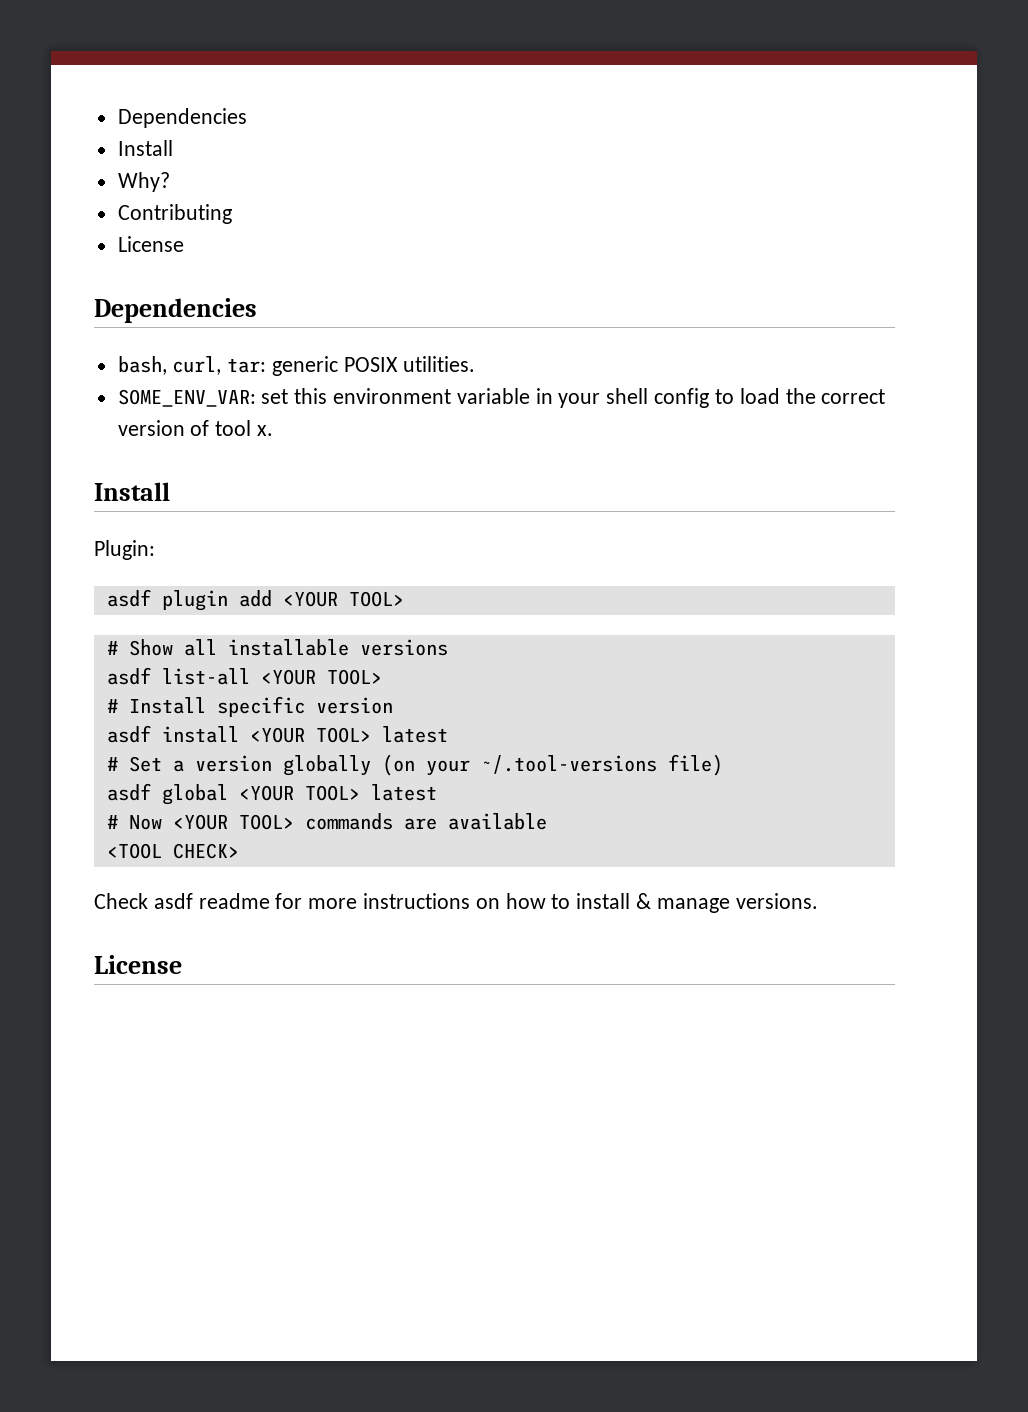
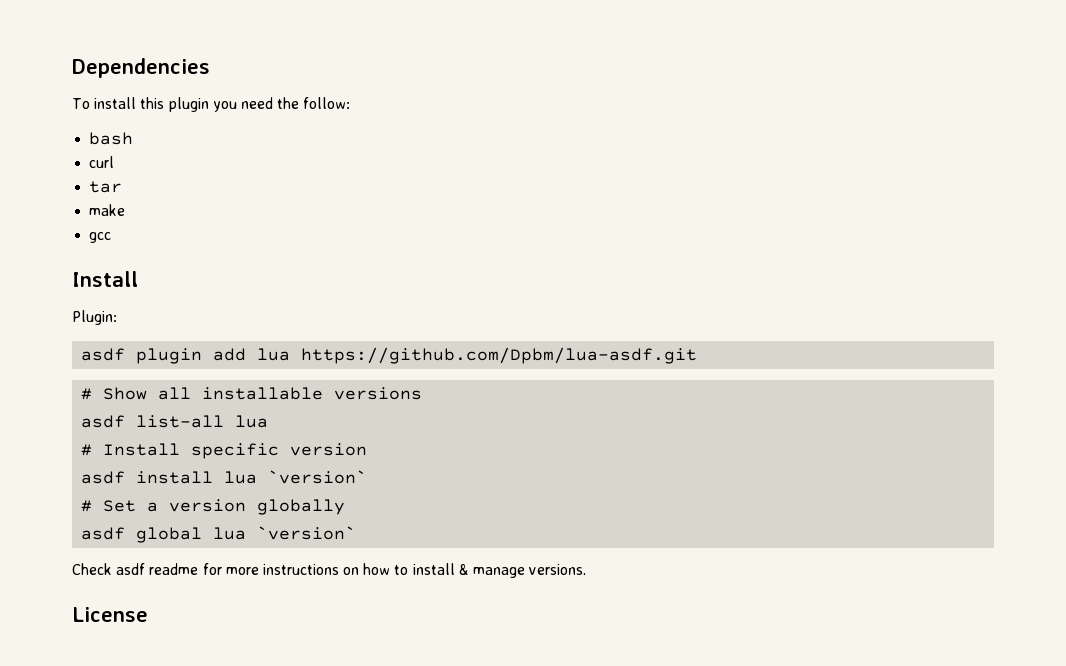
[117,108,247,128] [117,140,173,156] [117,172,170,192] [117,204,232,224] [117,236,184,252] [94,298,257,323] [117,356,475,376] [117,388,886,408] [117,420,274,436] Dependencies // Install // Why? // Contributing // License // Dependencies // bash, curl, tar: generic POSIX utilities. // SOME_ENV_VAR: set this environment variable in your shell config to load the correct version of tool x. -> [72,58,210,78] [72,97,351,112] [89,132,134,145] [89,156,115,168] [89,181,123,193] [89,204,126,216] [89,232,112,243] Dependencies // To install this plugin you need the follow: // bash // curl // tar // make // gcc
[282,591,404,607] <YOUR TOOL> -> [257,347,698,364] lua https://github.com/Dpbm/lua-asdf.git
[260,669,382,685] <YOUR TOOL> -> [235,415,269,428] lua
[249,726,448,743] <YOUR TOOL> latest -> [224,470,368,484] lua `version`
[381,754,723,776] [106,783,437,805] [106,813,547,830] [106,843,239,859] (on your ~/.tool-versions file) // asdf global <YOUR TOOL> latest // # Now <YOUR TOOL> commands are available // <TOOL CHECK> -> [81,526,357,543] // asdf global lua `version`

